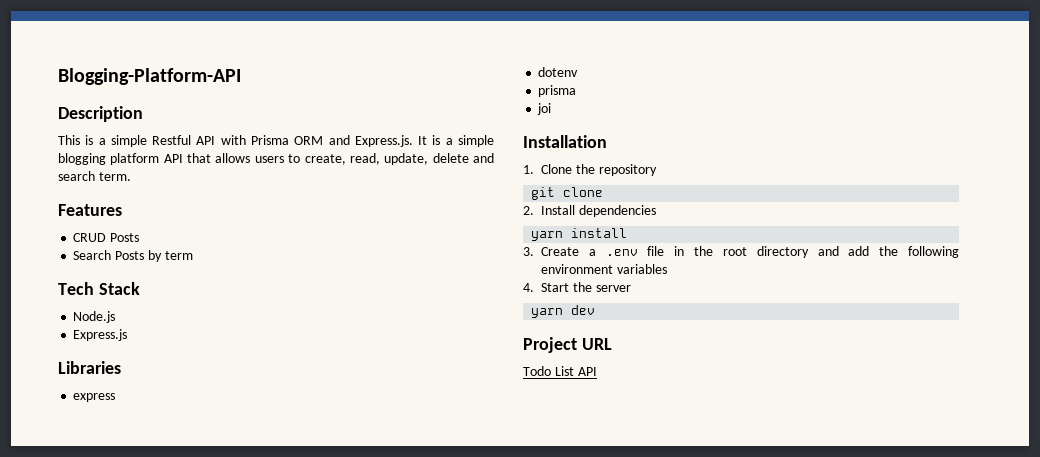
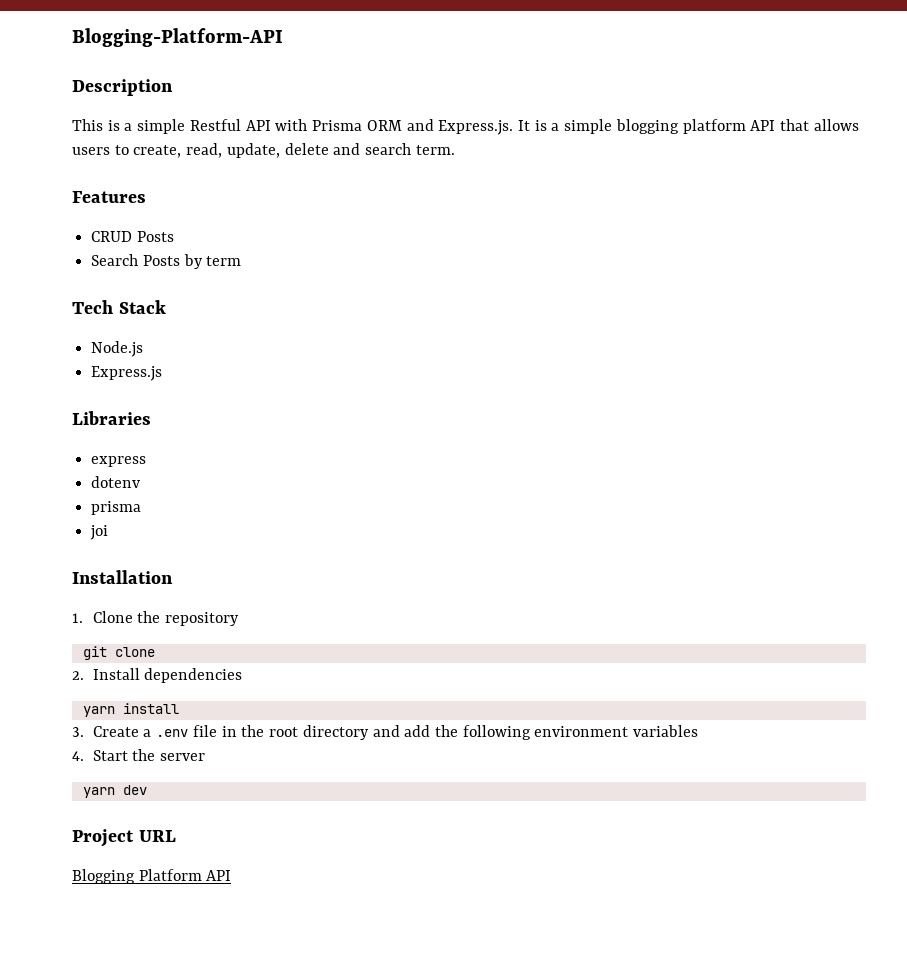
[523,366,574,376] Todo List -> [72,869,202,884] Blogging Platform

